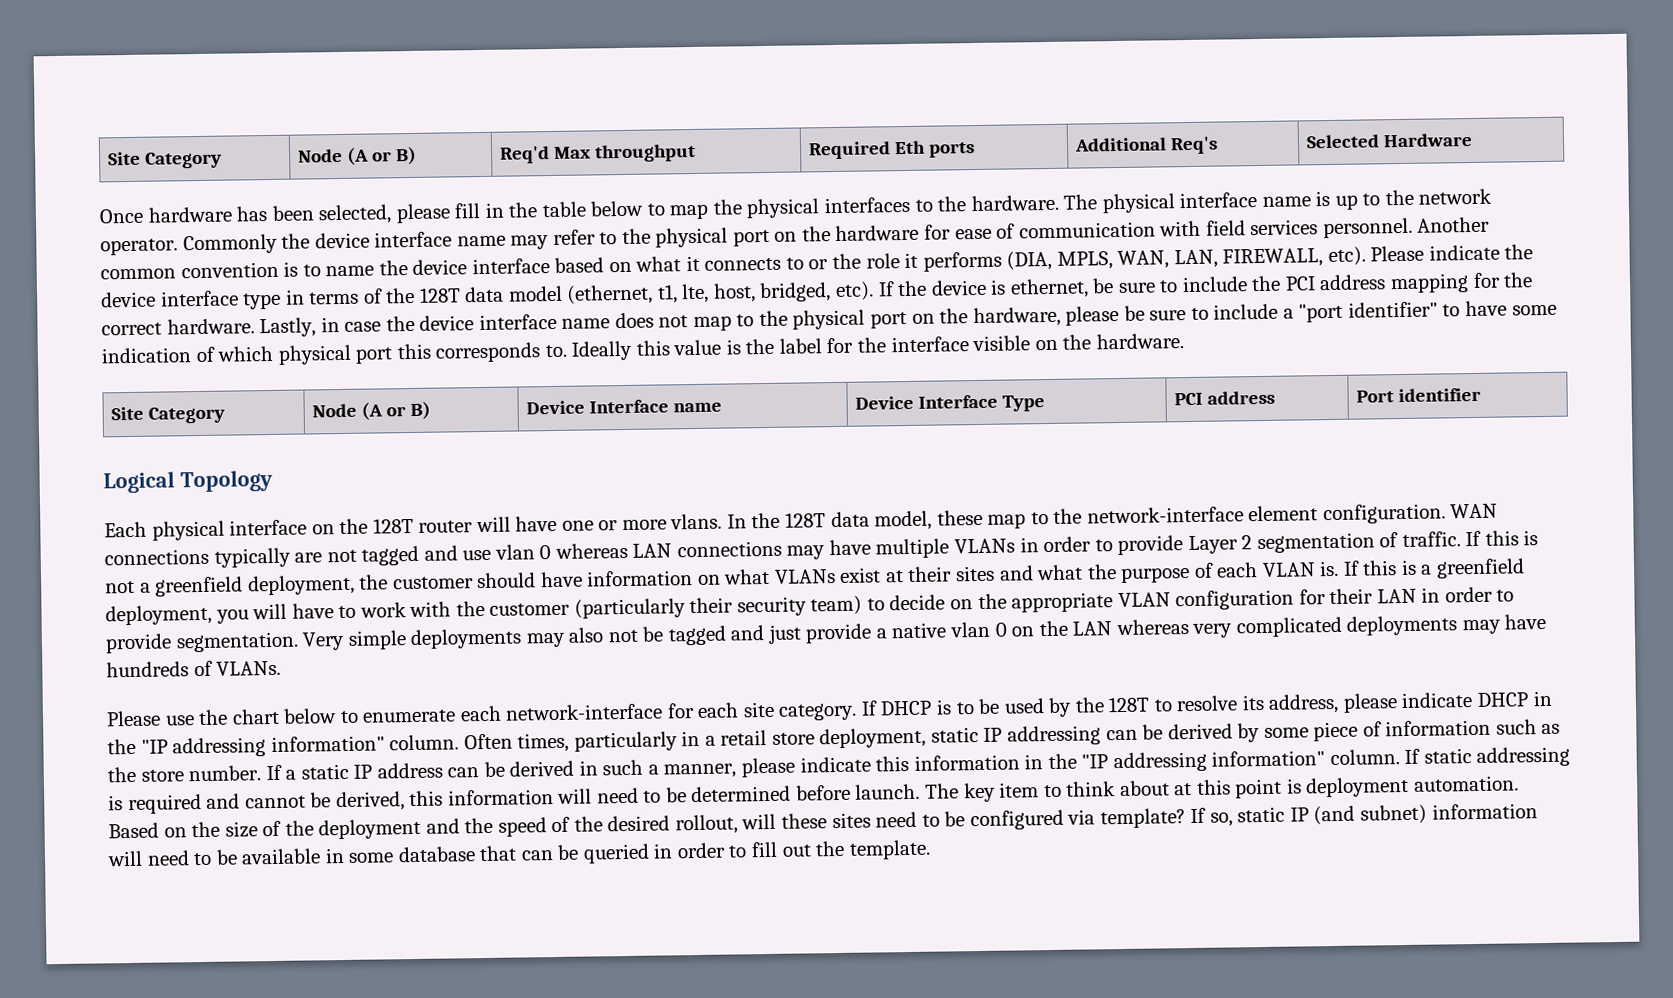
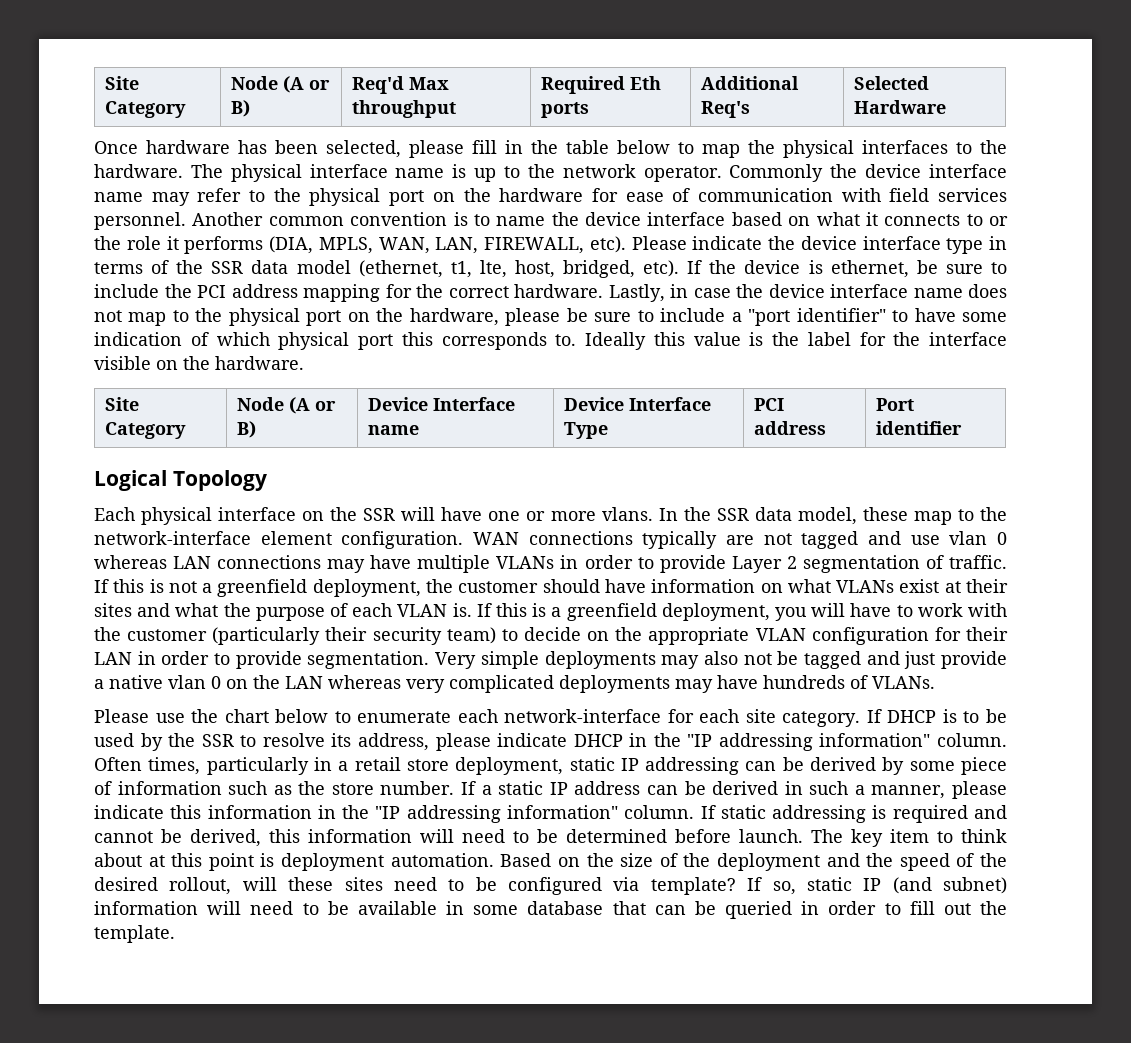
[418,287,461,303] 128T -> [211,261,244,274] SSR
[372,517,474,534] 128T router -> [363,508,396,521] SSR
[785,512,827,528] 128T -> [716,508,749,521] SSR
[1108,696,1151,713] 128T -> [201,734,234,747] SSR

